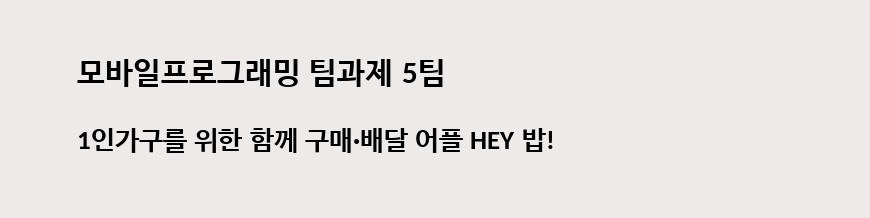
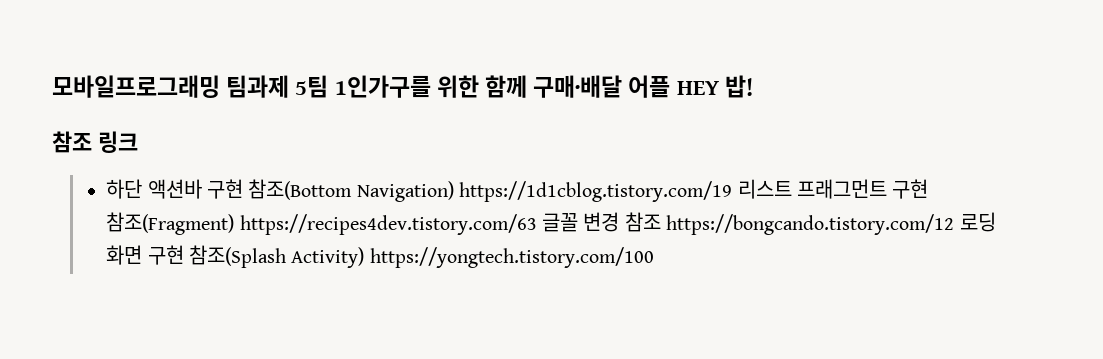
(446, 73) // -> (329, 86) none
(555, 140) none -> [52,131,138,153] [106,179,929,202] [106,212,996,235] [106,245,654,268] // 참조 링크 // 하단 액션바 구현 참조(Bottom Navigation) https://1d1cblog.tistory.com/19 리스트 프래그먼트 구현 참조(Fragment) https://recipes4dev.tistory.com/63 글꼴 변경 참조 https://bongcando.tistory.com/12 로딩 화면 구현 참조(Splash Activity) https://yongtech.tistory.com/100

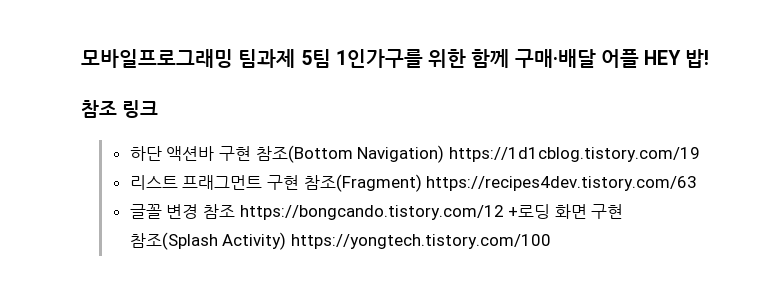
(733, 191) none -> (700, 154) //
(537, 224) none -> (698, 183) //
[959,212,996,232] 로딩 -> [508,204,551,219] +로딩

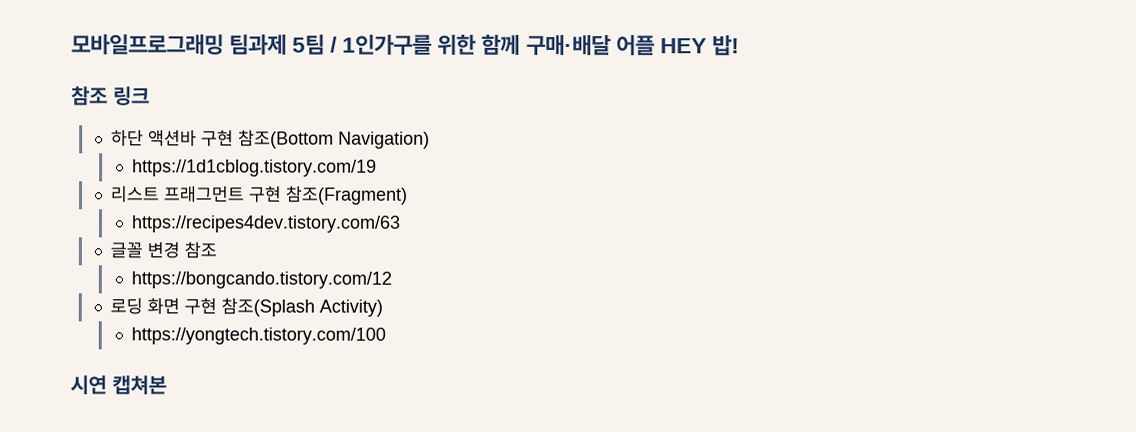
(331, 58) none -> [330,36,339,53] /
(445, 154) none -> (431, 140) //
(422, 183) none -> (409, 195) //
(235, 211) none -> (218, 250) //
[508,204,551,219] +로딩 -> [110,297,144,315] // 로딩
(287, 241) none -> (384, 308) //
(551, 241) none -> [70,375,167,395] // 시연 캡쳐본

